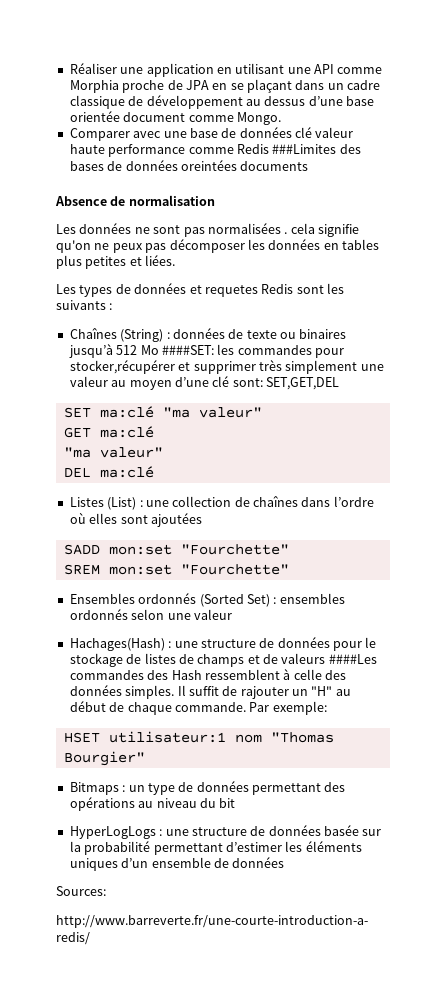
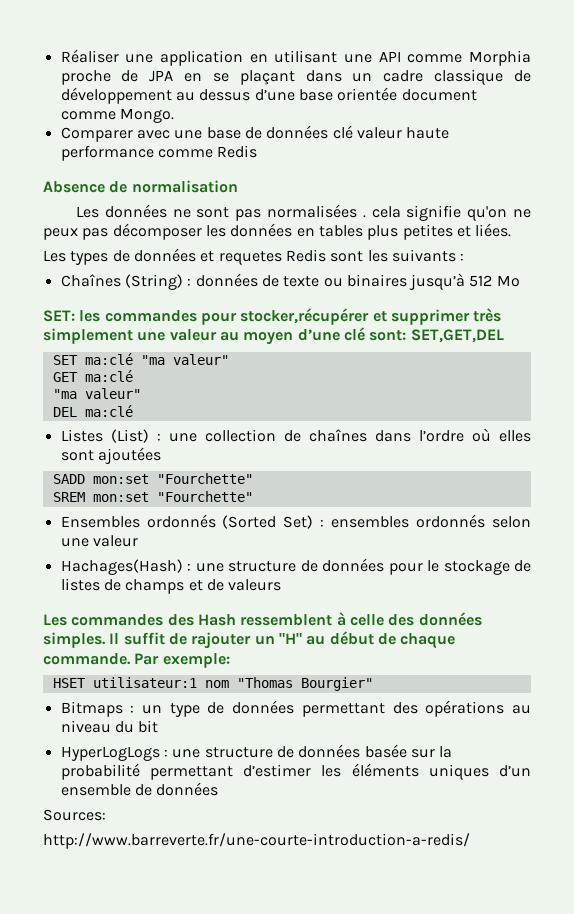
[272,144,361,154] [69,160,309,171] ###Limites des bases de données oreintées documents -> (258, 151) none
[161,345,214,355] ####SET: -> [43,310,75,322] // SET:
[328,654,377,664] ####Les -> [43,614,67,626] // Les

